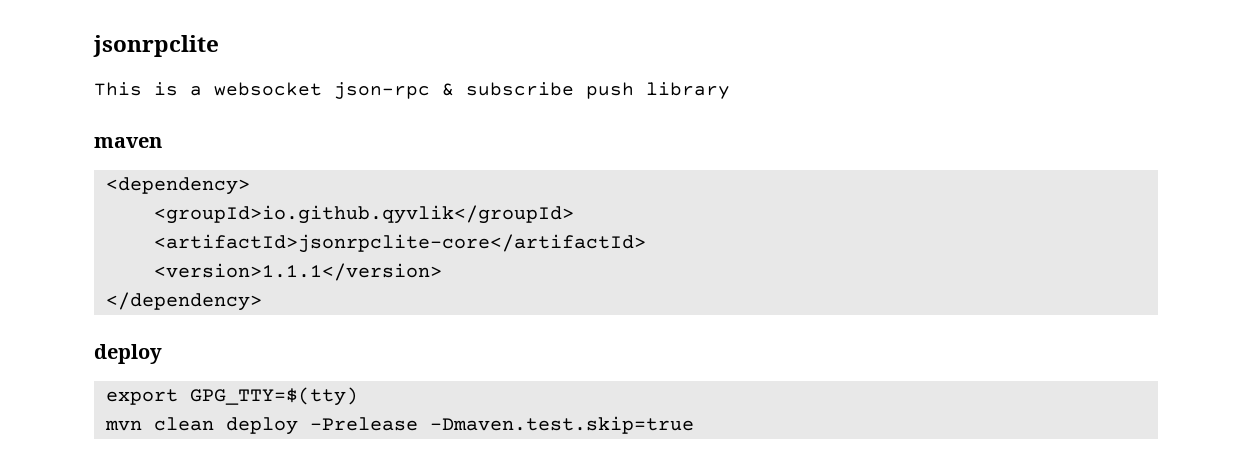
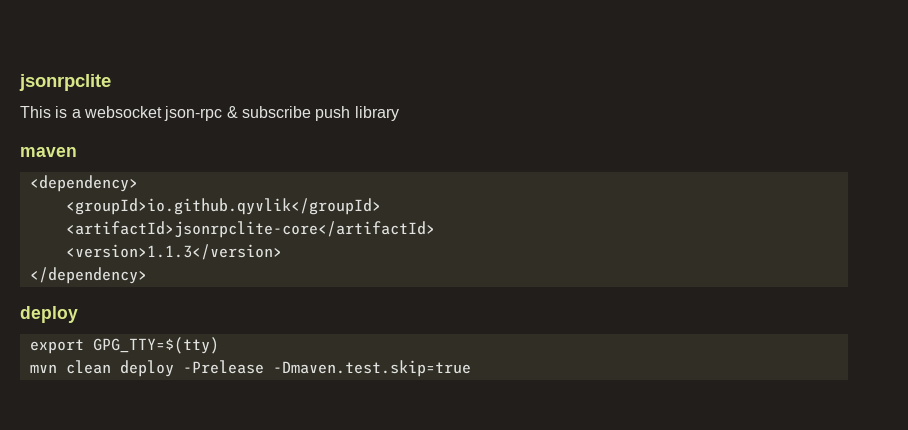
[153,263,442,281] <version>1.1.1</version> -> [65,244,282,260] <version>1.1.3</version>

